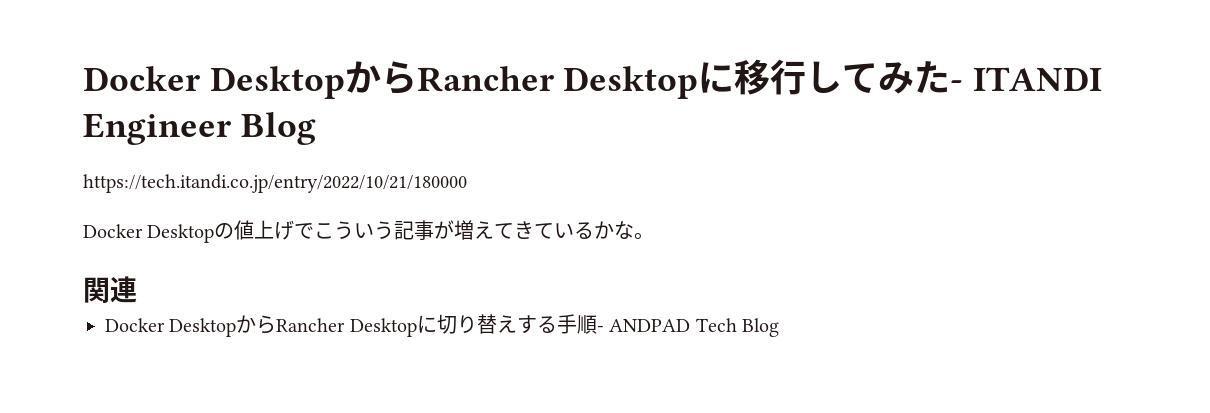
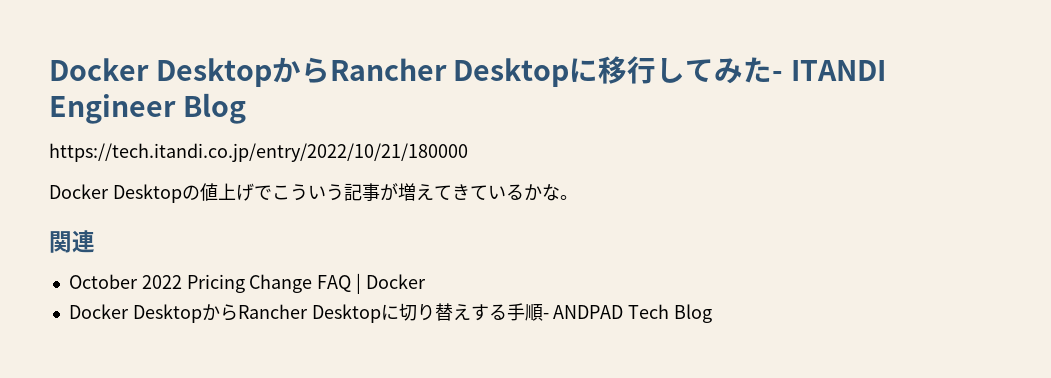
(137, 289) none -> [68,273,426,294] // October 2022 Pricing Change FAQ | Docker

